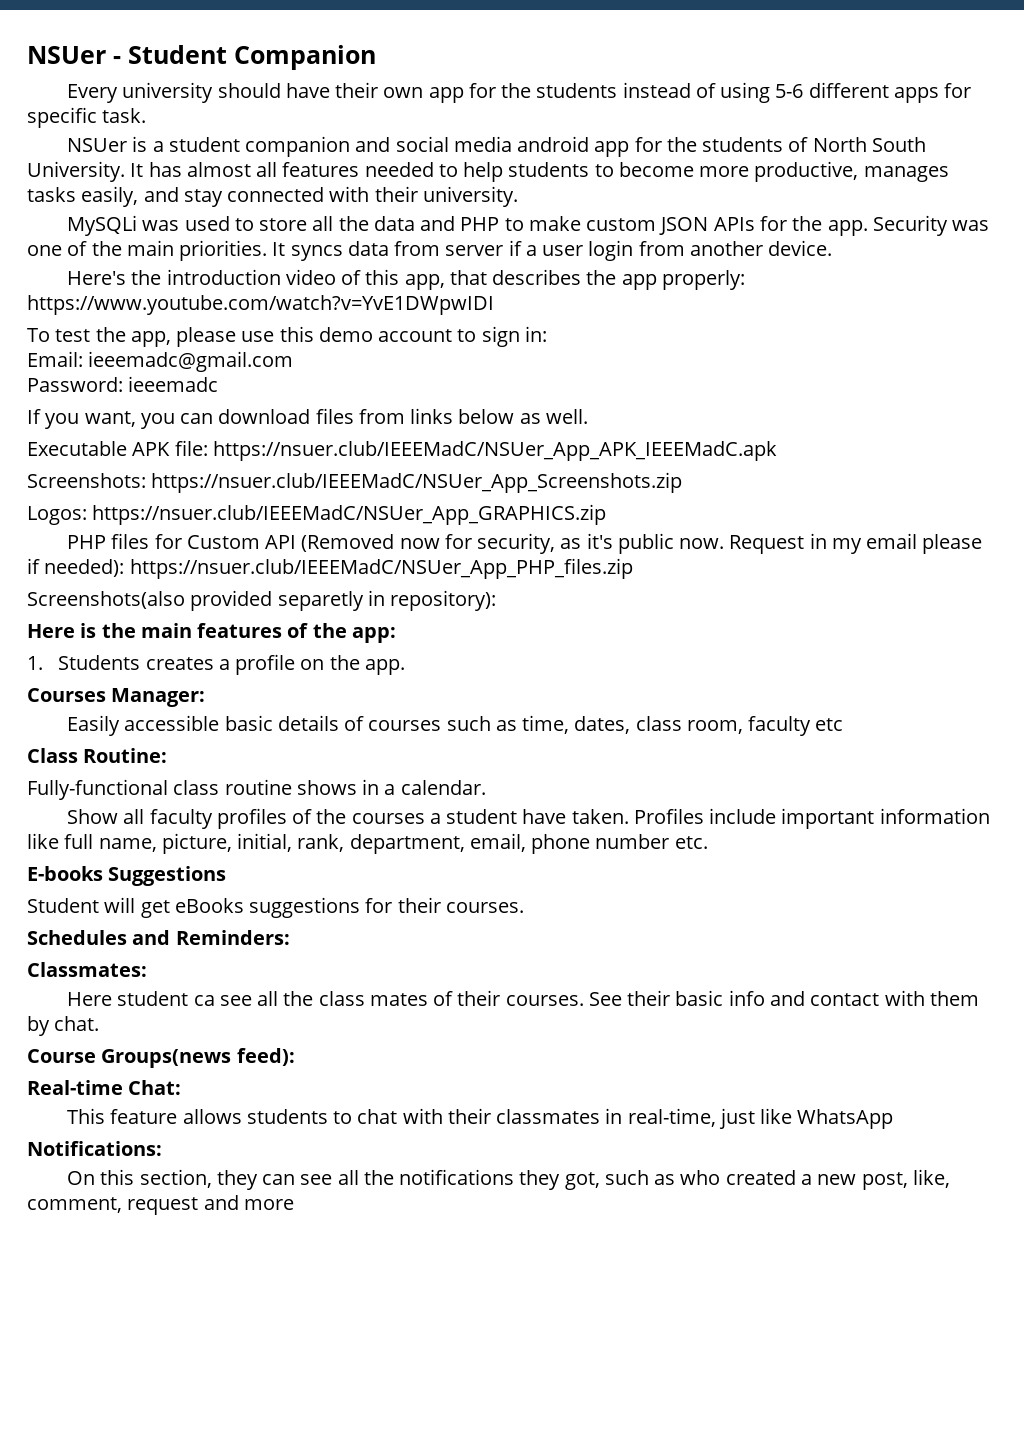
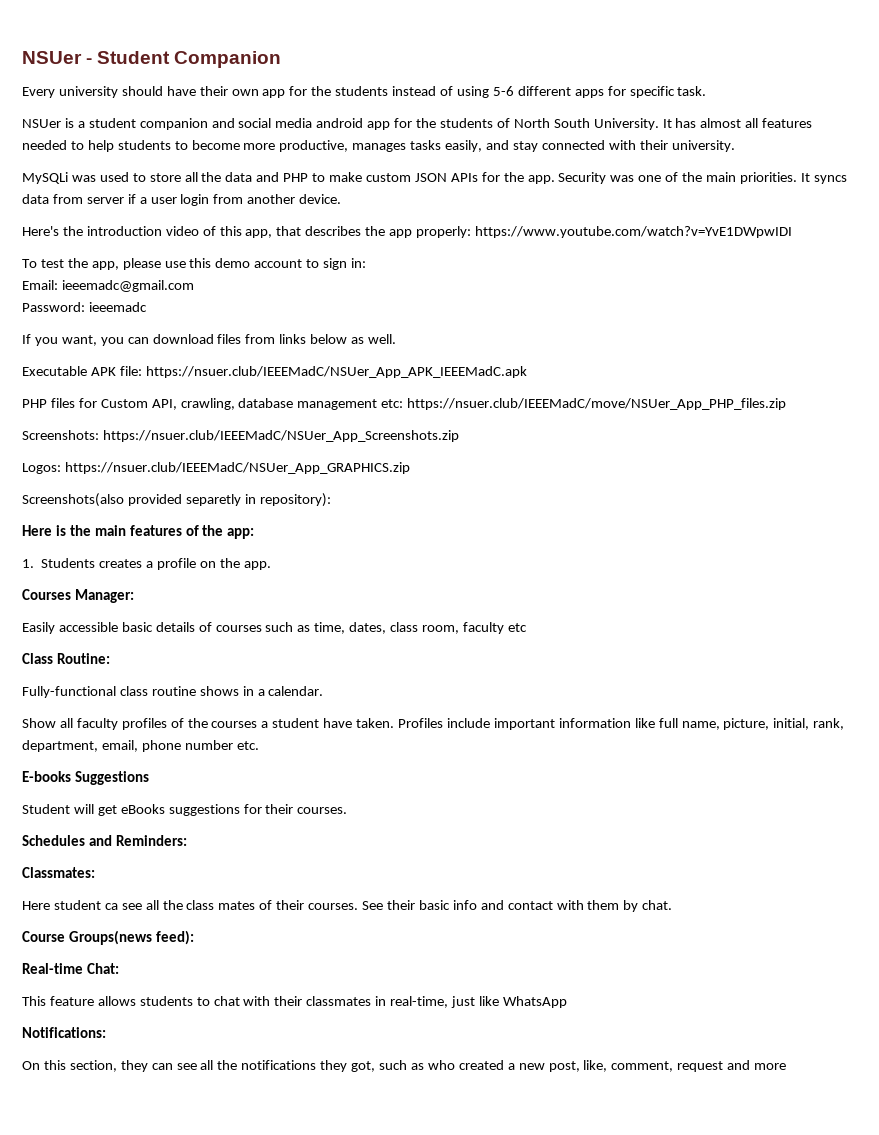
[27,472,683,493] [27,504,607,525] [67,533,983,554] [27,558,633,579] Screenshots: https://nsuer.club/IEEEMadC/NSUer_App_Screenshots.zip // Logos: https://nsuer.club/IEEEMadC/NSUer_App_GRAPHICS.zip // PHP files for Custom API (Removed now for security, as it's public now. Request in my email please if needed): https://nsuer.club/IEEEMadC/NSUer_App_PHP_files.zip -> [22,398,787,410] [22,430,459,442] [22,462,410,474] PHP files for Custom API, crawling, database management etc: https://nsuer.club/IEEEMadC/move/NSUer_App_PHP_files.zip // Screenshots: https://nsuer.club/IEEEMadC/NSUer_App_Screenshots.zip // Logos: https://nsuer.club/IEEEMadC/NSUer_App_GRAPHICS.zip

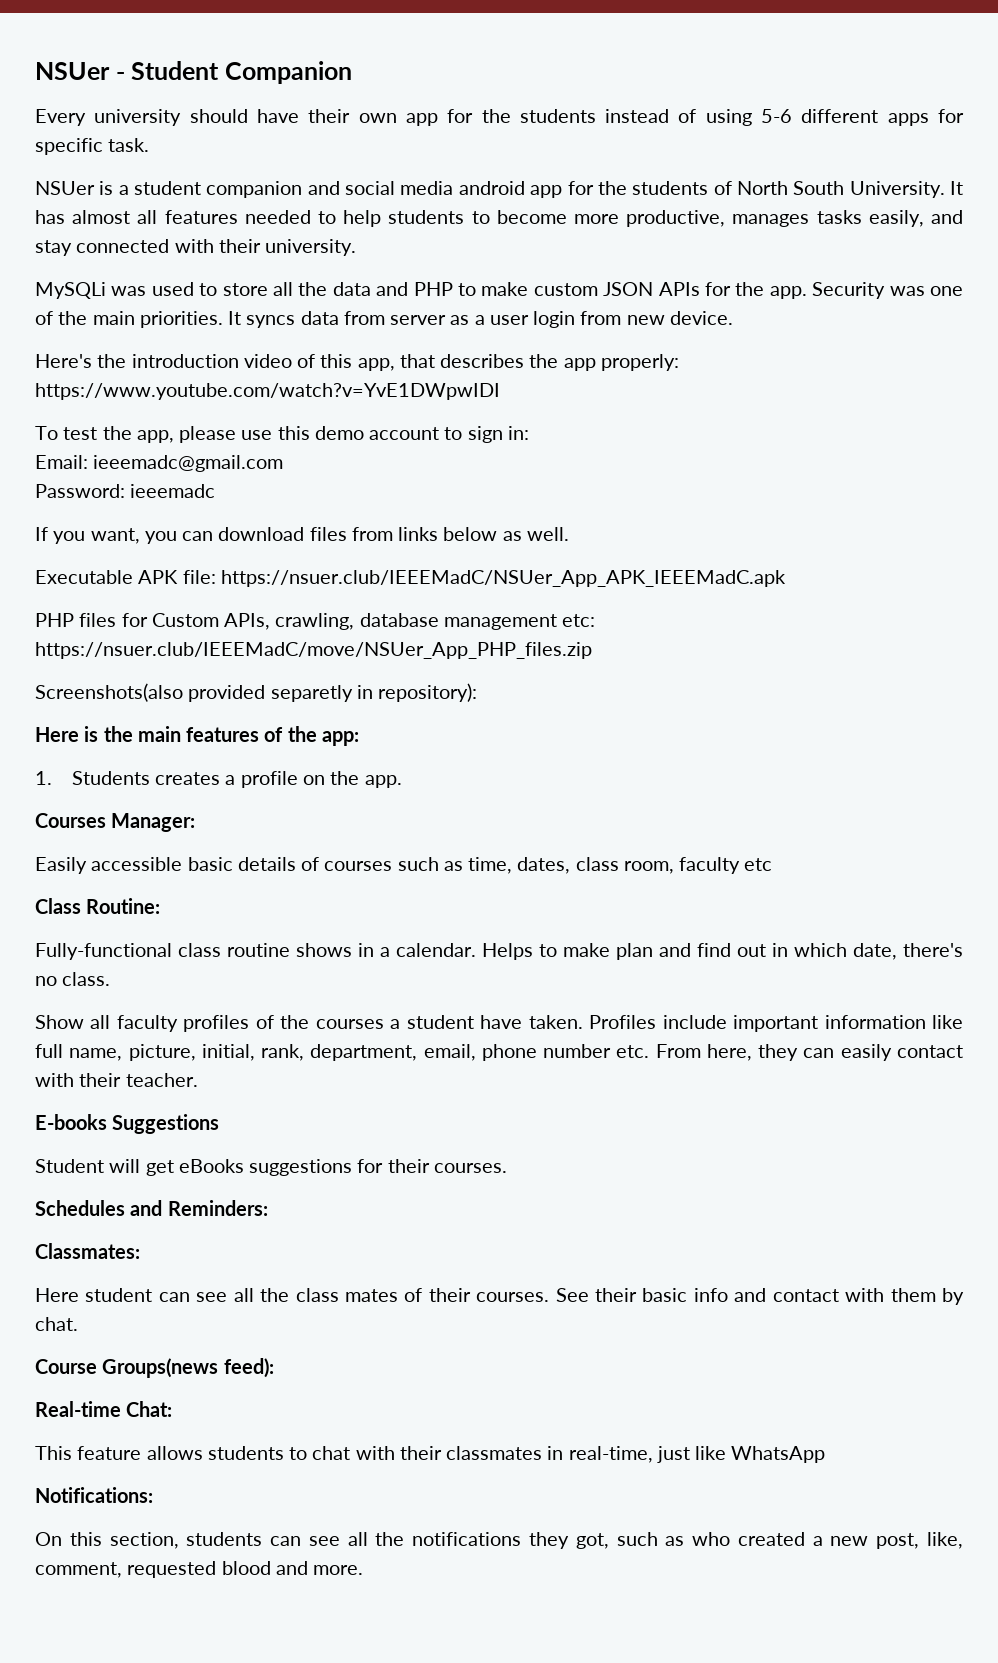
[127,194,136,204] if -> [450,315,470,325] as
[247,194,296,204] another -> [626,315,665,325] new
[151,399,177,410] API, -> [224,613,271,630] APIs,
[22,430,459,442] [22,462,410,474] // Screenshots: https://nsuer.club/IEEEMadC/NSUer_App_Screenshots.zip // Logos: https://nsuer.club/IEEEMadC/NSUer_App_GRAPHICS.zip -> (592, 650) none
(324, 691) none -> [482,943,963,960] [35,972,111,986] Helps to make plan and find out in which date, there's no class.
(259, 745) none -> [655,1044,963,1061] [35,1073,198,1087] From here, they can easily contact with their teacher.
[104,903,118,910] ca -> [158,1292,190,1302] can
[120,1060,148,1072] they -> [186,1532,263,1546] students
[677,1060,787,1072] request and more -> [127,1561,364,1578] requested blood and more.

